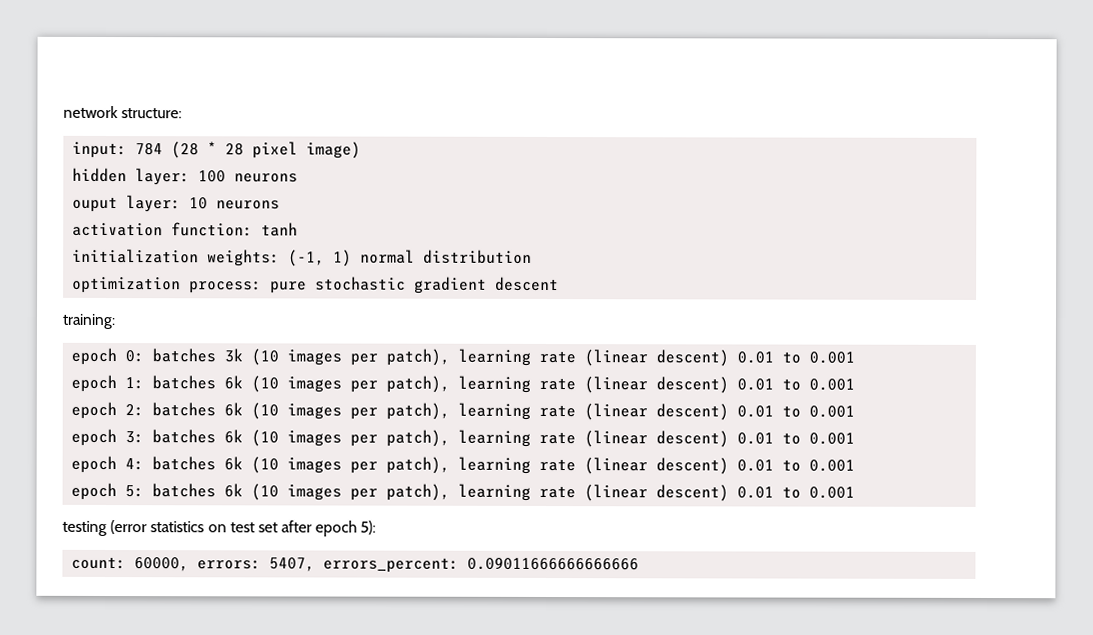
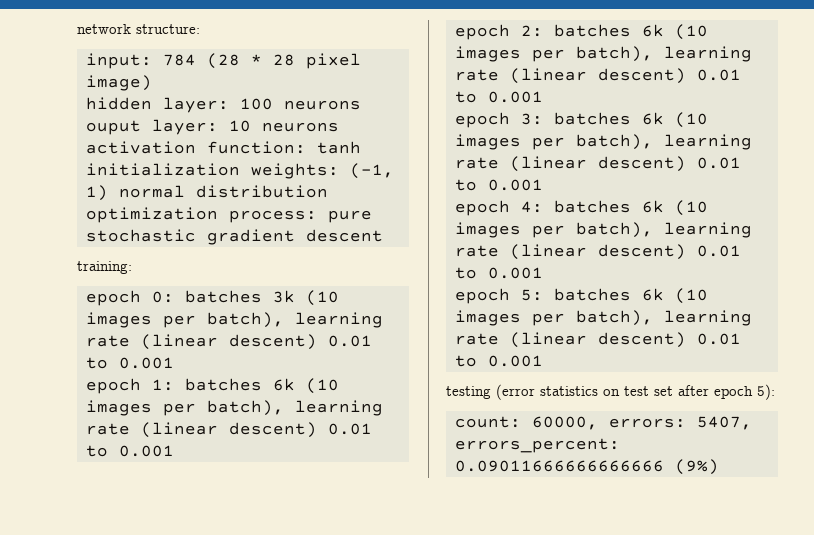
[386,348,451,366] patch), -> [207,312,284,328] batch),
[386,375,451,393] patch), -> [207,400,284,416] batch),
[386,402,451,420] patch), -> [576,46,653,62] batch),
[386,429,451,447] patch), -> [576,134,653,150] batch),
[386,456,451,474] patch), -> [576,222,653,238] batch),
[386,483,451,501] patch), -> [576,310,653,326] batch),
(640, 564) none -> [675,459,719,475] (9%)

